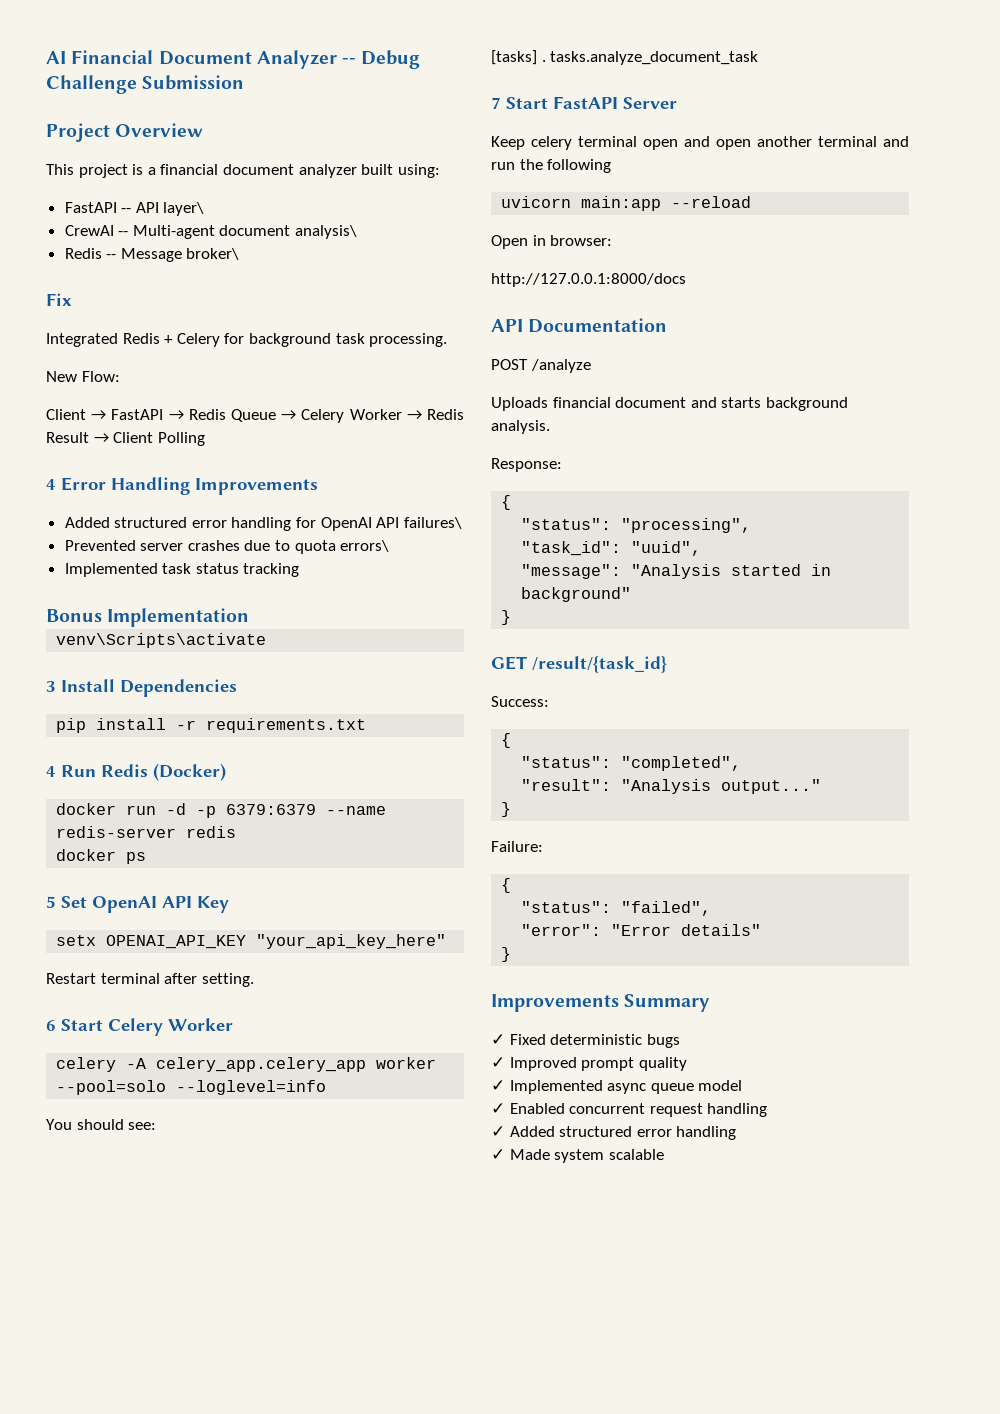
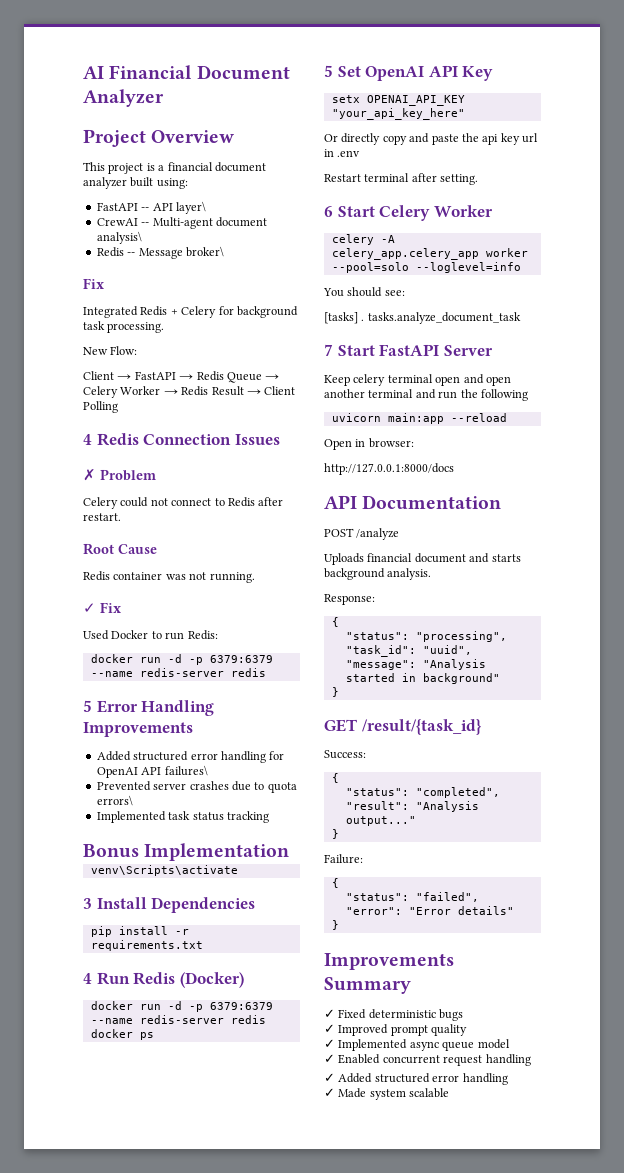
[342,50,421,69] [46,75,245,94] -- Debug Challenge Submission -> (164, 98) none
(56, 484) none -> [96,433,280,446] [83,469,156,481] [83,497,284,509] [83,513,121,521] [83,543,157,555] [83,571,255,583] [83,602,121,613] [83,630,218,640] [90,654,273,665] [90,668,266,677] [83,700,92,712] Redis Connection Issues // ✗ Problem // Celery could not connect to Redis after restart. // Root Cause // Redis container was not running. // ✓ Fix // Used Docker to run Redis: // docker run -d -p 6379:6379 --name redis-server redis // 5
(447, 941) none -> [324,133,538,145] [324,149,361,157] // Or directly copy and paste the api key url in .env

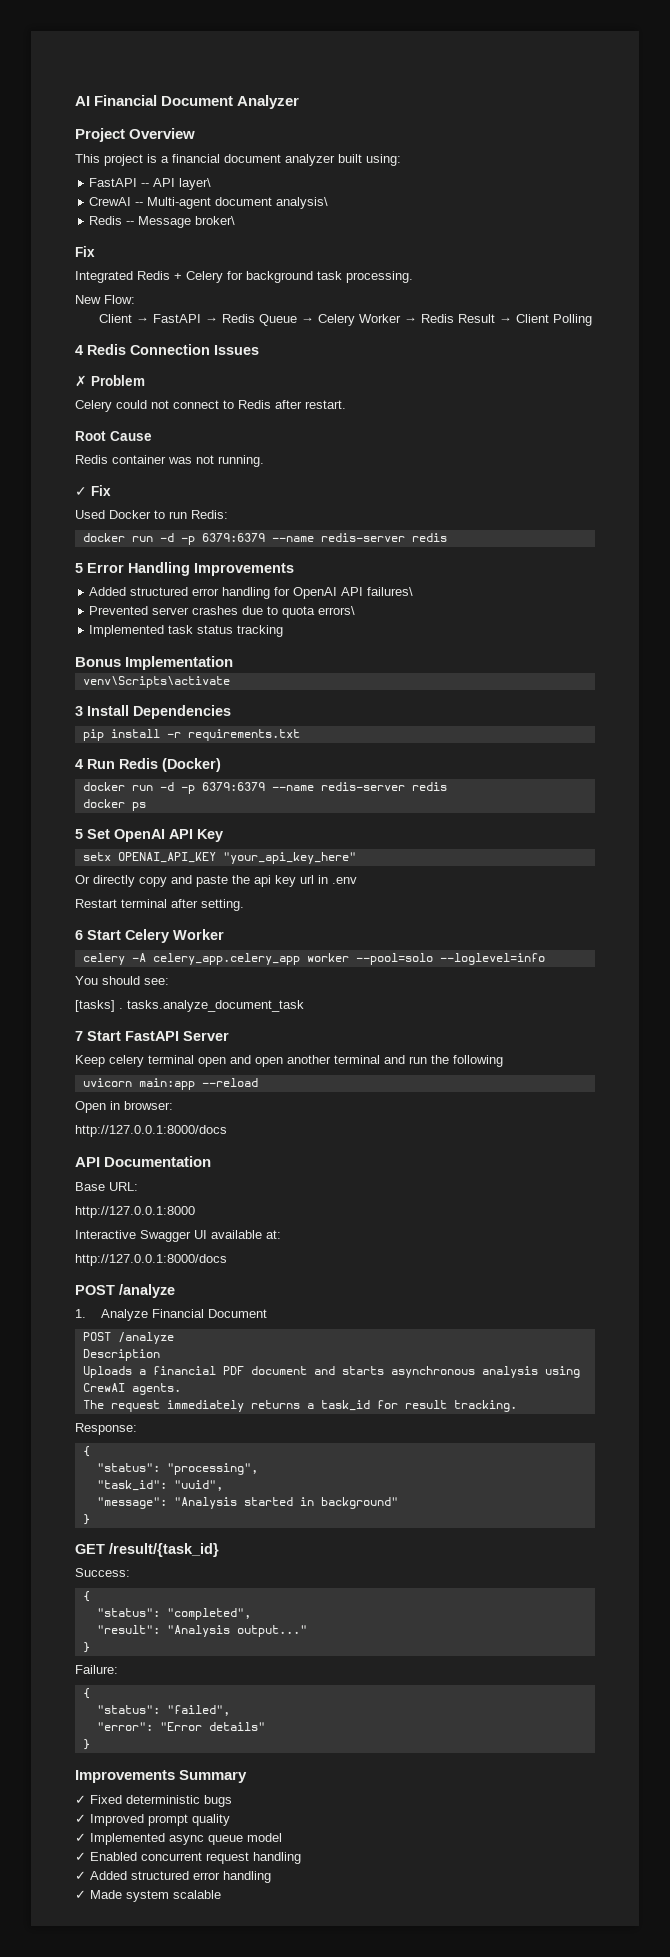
[324,528,400,540] [324,553,521,565] [324,568,432,580] POST /analyze // Uploads financial document and starts background analysis. -> [75,1182,138,1191] [75,1206,195,1218] [75,1230,281,1242] [75,1254,227,1266] [75,1284,175,1298] [75,1309,267,1321] [82,1332,174,1344] [82,1349,160,1361] [82,1366,580,1378] [82,1383,181,1395] [82,1400,517,1412] Base URL: // http://127.0.0.1:8000 // Interactive Swagger UI available at: // http://127.0.0.1:8000/docs // POST /analyze // 1. Analyze Financial Document // POST /analyze // Description // Uploads a financial PDF document and starts asynchronous analysis using CrewAI agents. // The request immediately returns a task_id for result tracking.

